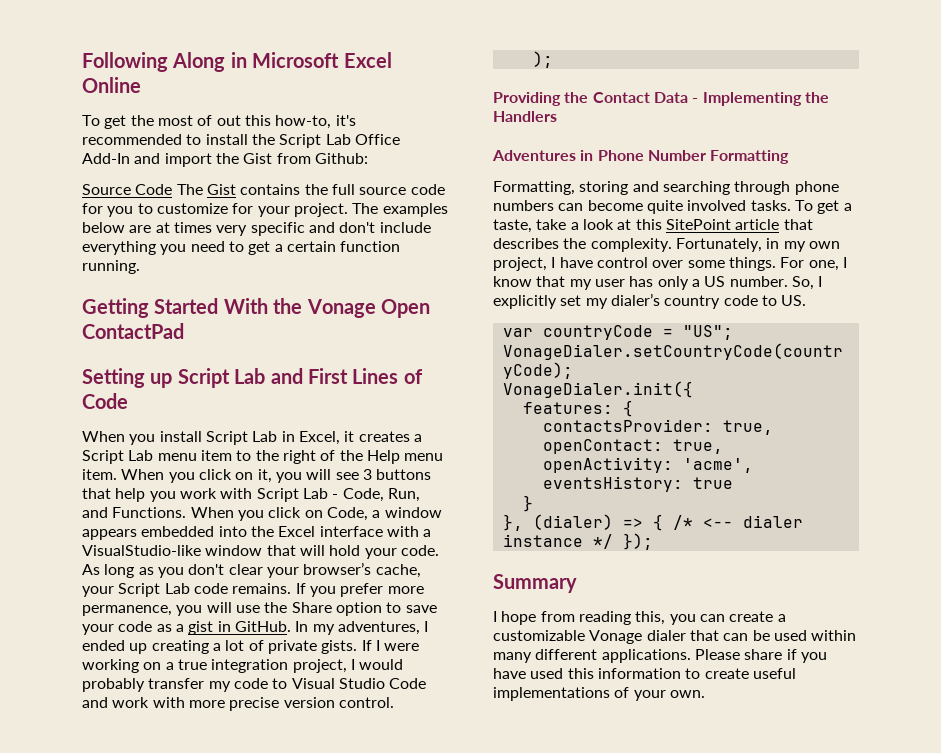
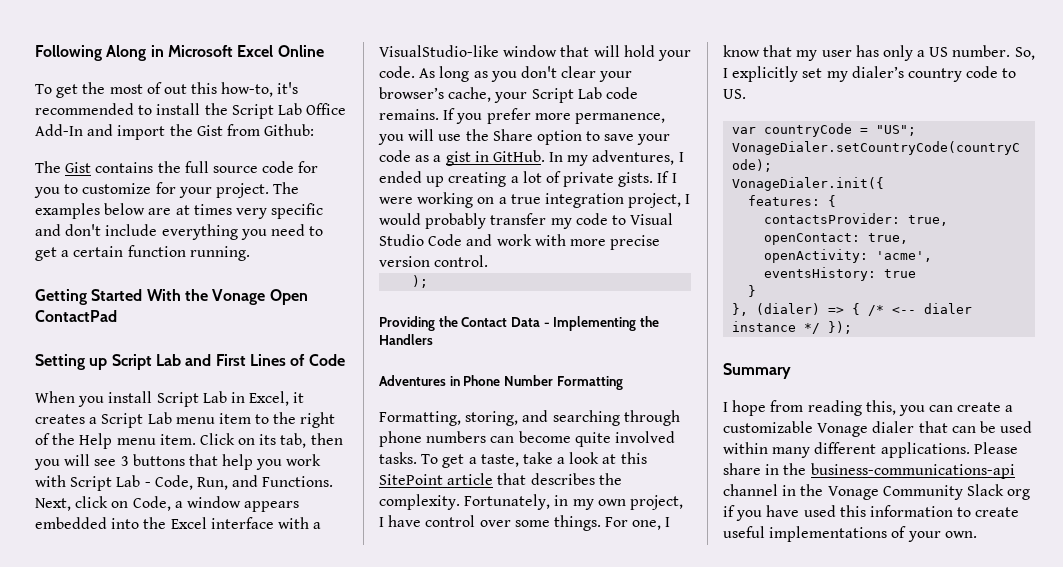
[82,184,173,195] Source Code -> (315, 130) none
[121,469,272,483] When you click on it, -> [199,433,343,448] Click on its tab, then
[190,507,264,521] When you -> [35,498,71,511] Next,
[579,181,629,195] storing -> [465,411,519,426] storing,
(783, 654) none -> [765,463,1015,479] [723,484,1031,500] in the business-communications-api channel in the Vonage Community Slack org

